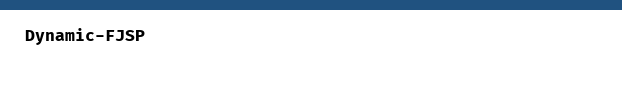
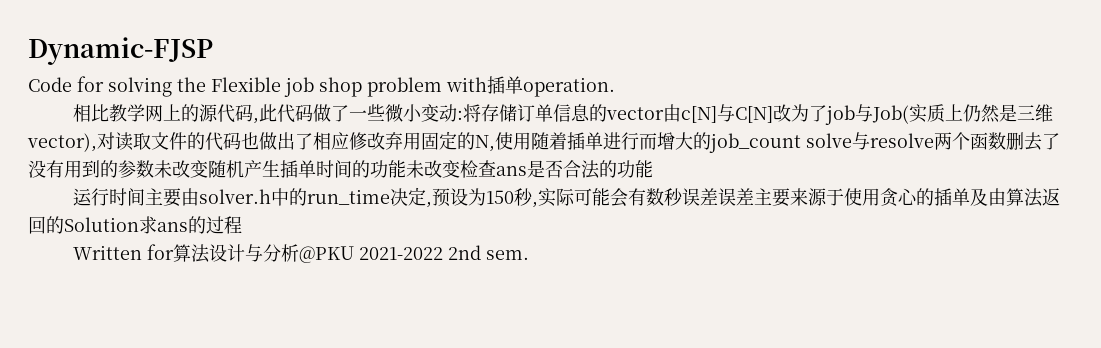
(145, 36) none -> [28,76,615,97] [73,104,1054,125] [27,131,1060,153] [28,160,653,179] [73,187,1061,208] [28,216,242,234] [73,244,530,263] // Code for solving the Flexible job shop problem with插单operation. // 相比教学网上的源代码,此代码做了一些微小变动:将存储订单信息的vector由c[N]与C[N]改为了job与Job(实质上仍然是三维vector),对读取文件的代码也做出了相应修改弃用固定的N,使用随着插单进行而增大的job_count solve与resolve两个函数删去了没有用到的参数未改变随机产生插单时间的功能未改变检查ans是否合法的功能 // 运行时间主要由solver.h中的run_time决定,预设为150秒,实际可能会有数秒误差误差主要来源于使用贪心的插单及由算法返回的Solution求ans的过程 // Written for算法设计与分析@PKU 2021-2022 2nd sem.

